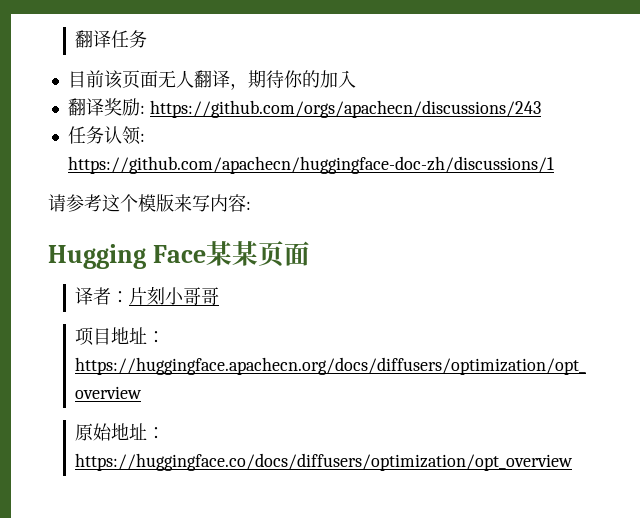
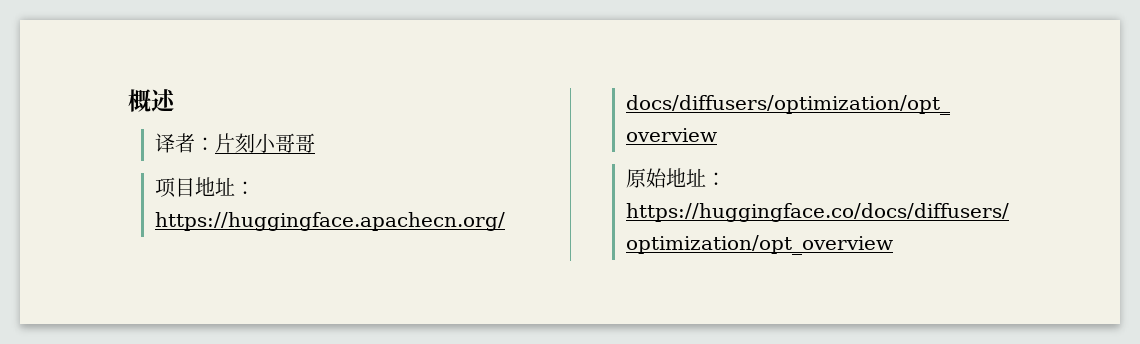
[75,30,148,48] [67,70,356,90] [67,98,541,118] [67,126,145,145] [67,156,554,174] [48,194,251,212] [48,241,310,269] 翻译任务 // 目前该页面无人翻译，期待你的加入 // 翻译奖励: https://github.com/orgs/apachecn/discussions/243 // 任务认领: https://github.com/apachecn/huggingface-doc-zh/discussions/1 // 请参考这个模版来写内容: // Hugging Face某某页面 -> [128,89,176,112] 概述

